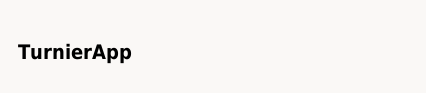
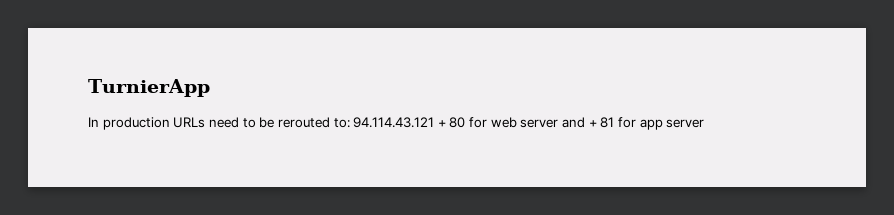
(132, 53) none -> [88,117,705,130] // In production URLs need to be rerouted to: 94.114.43.121 + 80 for web server and + 81 for app server

